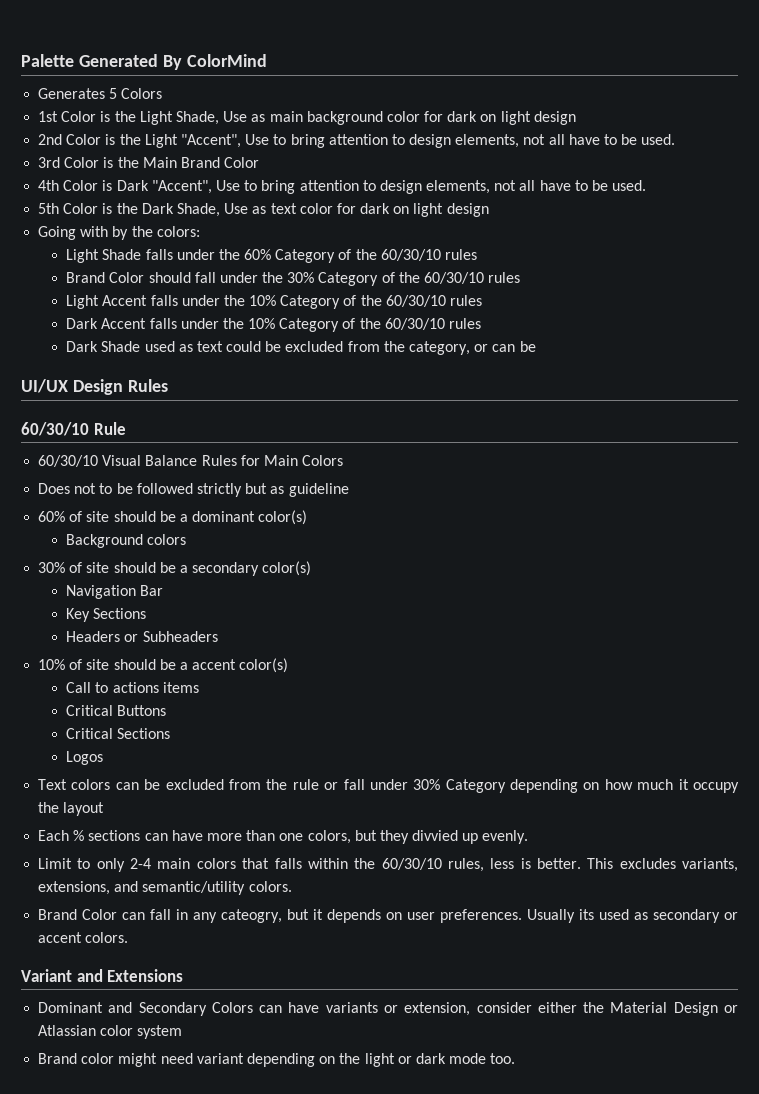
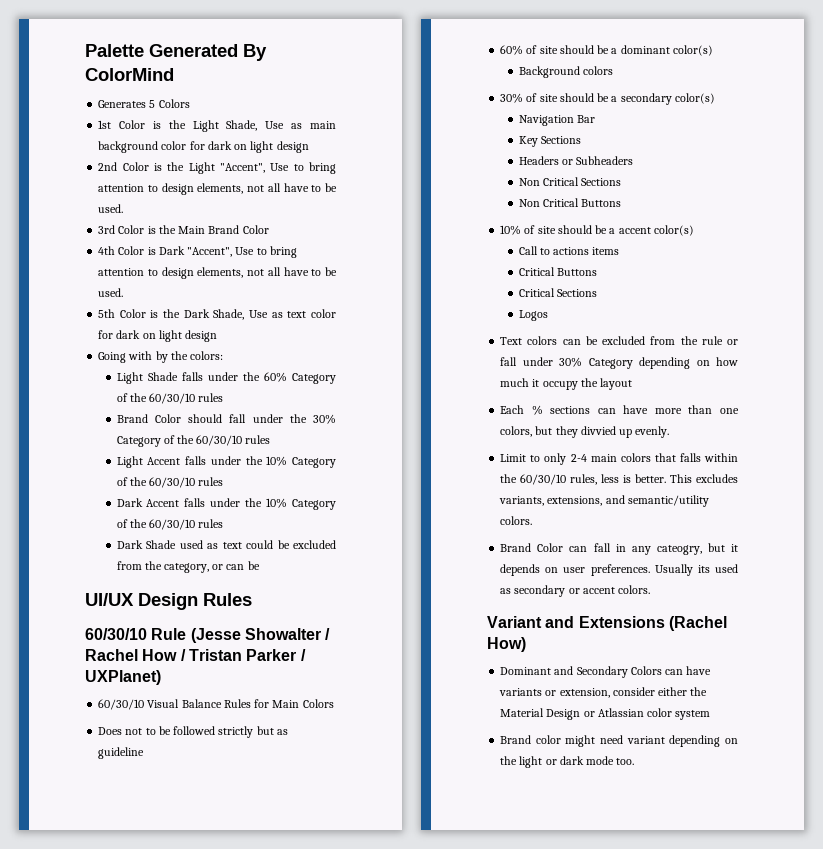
(126, 428) none -> [190,628,331,643] [85,649,306,661] [85,670,161,685] (Jesse Showalter / Rachel How / Tristan Parker / UXPlanet)
(218, 636) none -> [518,177,621,186] [518,198,621,207] // Non Critical Sections // Non Critical Buttons
(184, 975) none -> [668,616,727,631] [487,637,526,652] (Rachel How)

